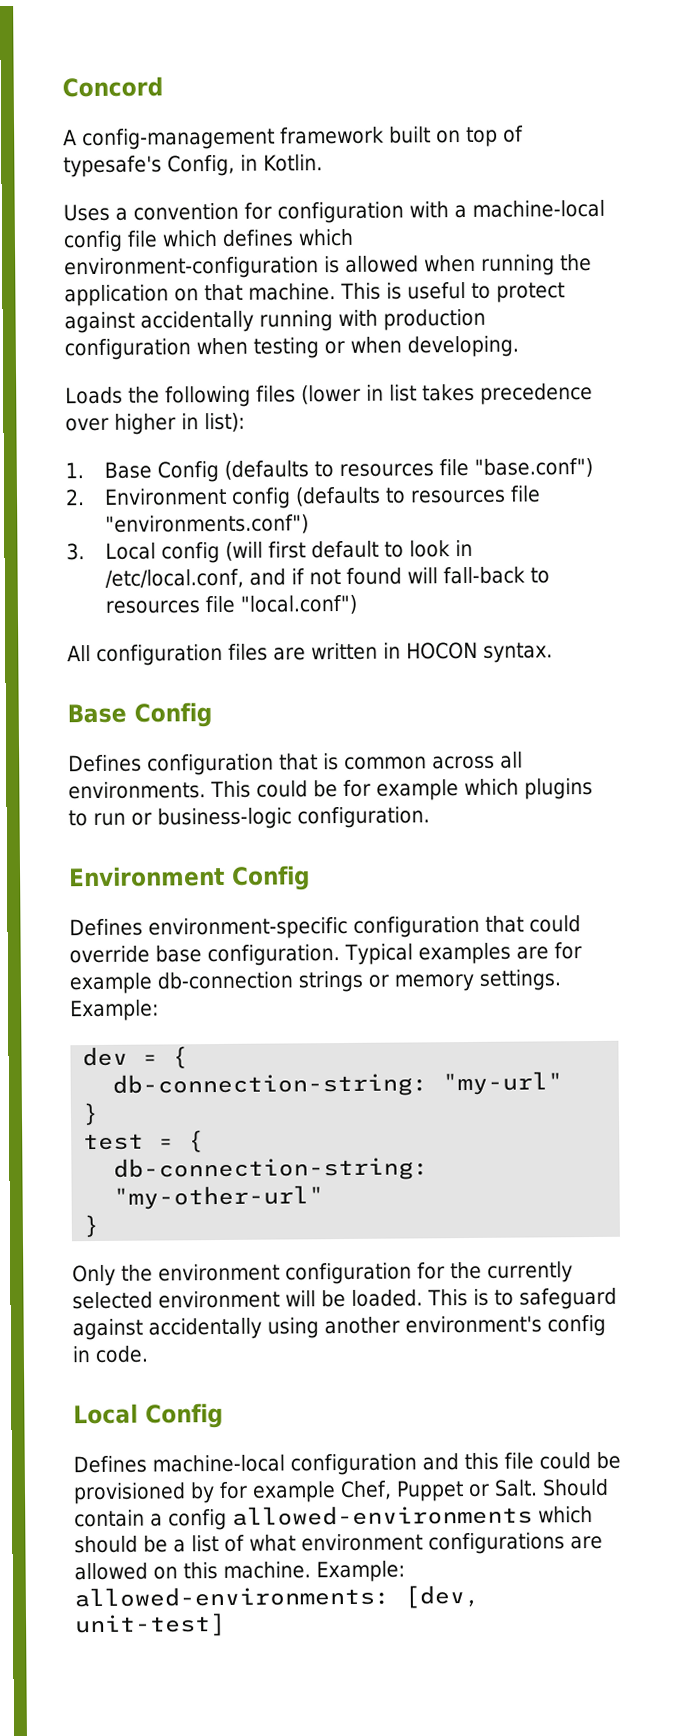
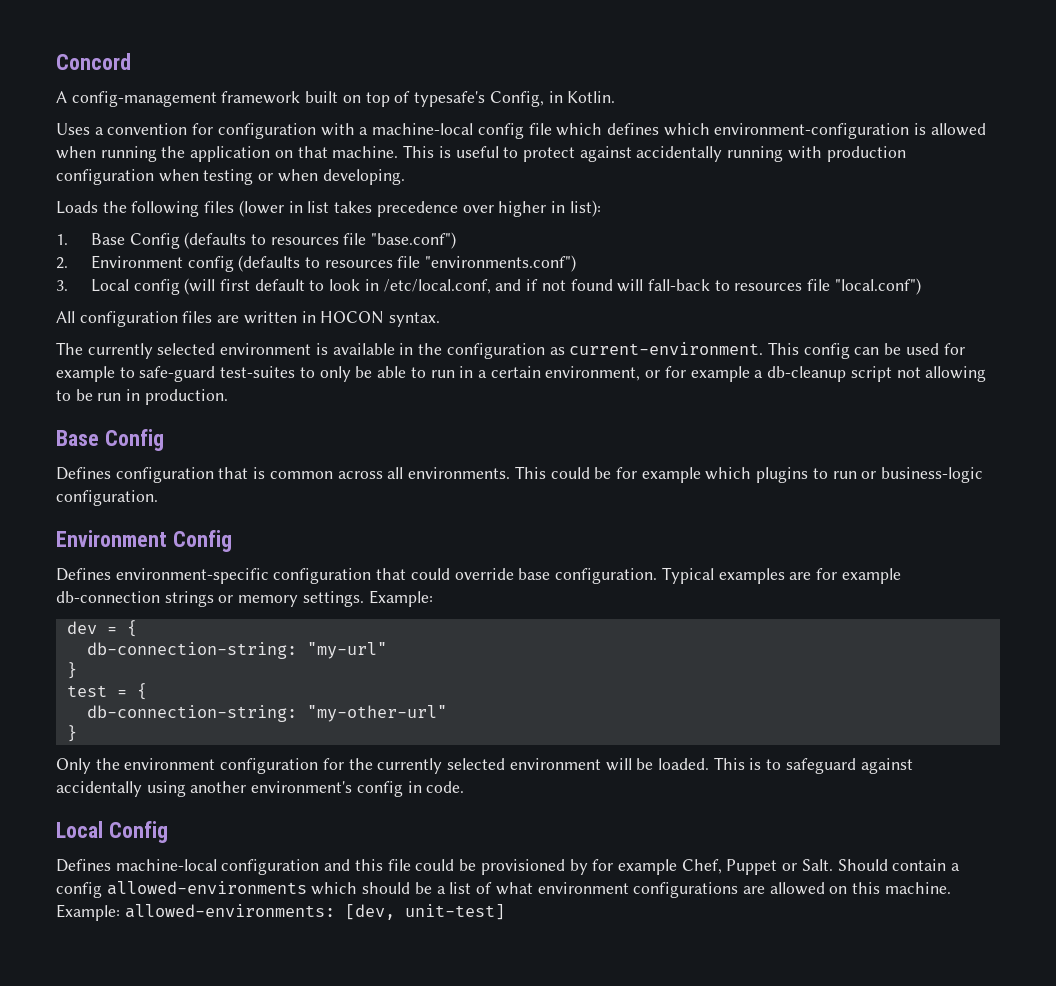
(553, 652) none -> [56,342,965,359] [56,366,987,382] [56,389,228,405] // The currently selected environment is available in the configuration as current-environment. This config can be used for example to safe-guard test-suites to only be able to run in a certain environment, or for example a db-cleanup script not allowing to be run in production.

